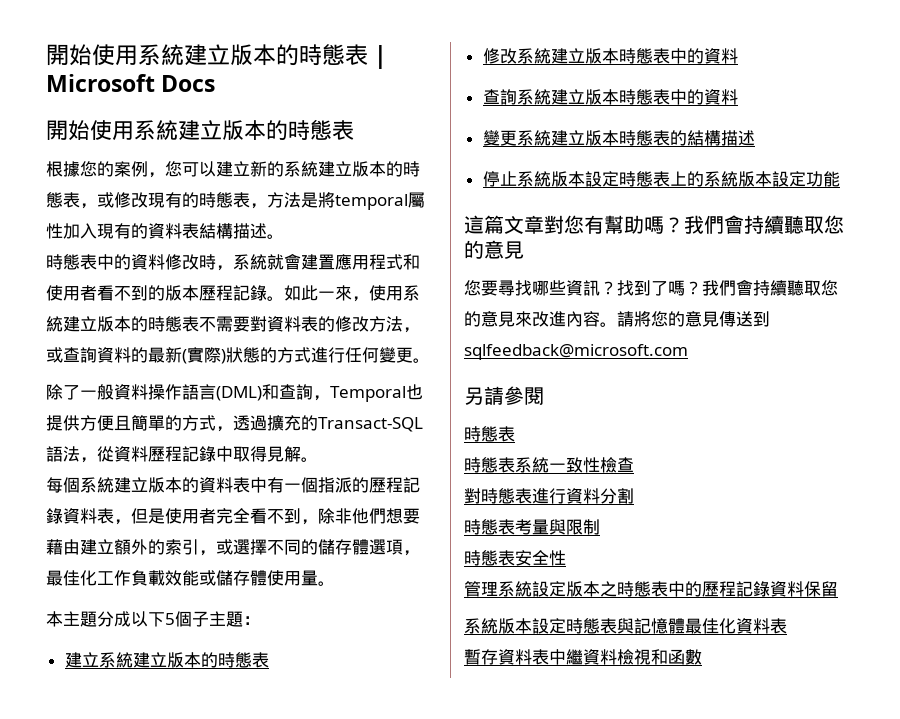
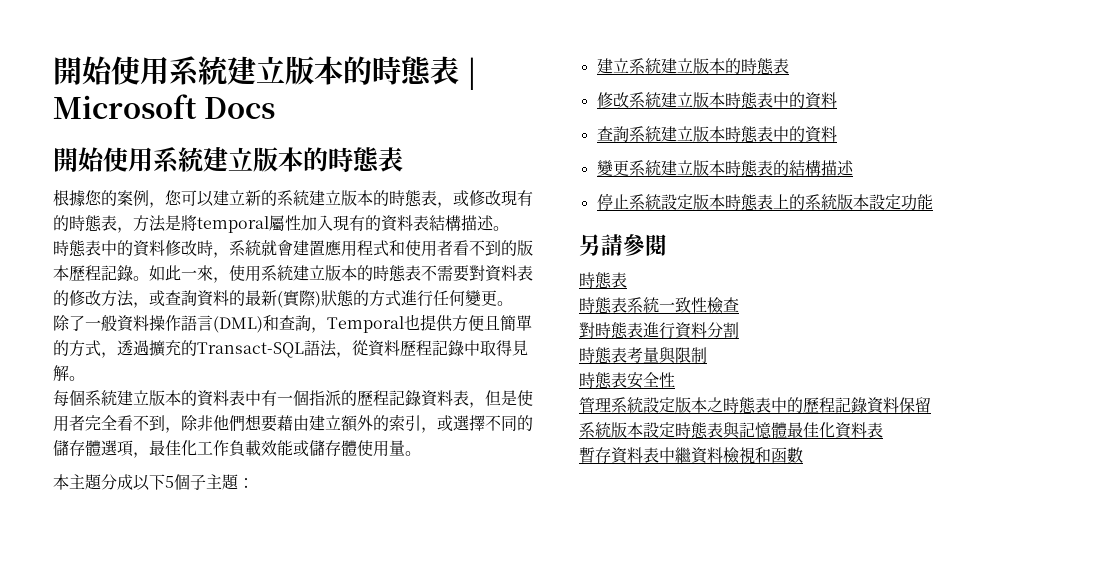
[550,171,619,187] 版本設定 -> [660,194,725,210] 設定版本
[464,215,844,234] [464,240,524,259] [464,279,838,296] [464,311,770,327] [464,344,688,360] // 這篇文章對您有幫助嗎？我們會持續聽取您的意見 // 您要尋找哪些資訊？找到了嗎？我們會持續聽取您的意見來改進內容。請將您的意見傳送到sqlfeedback@microsoft.com -> (933, 202) none

